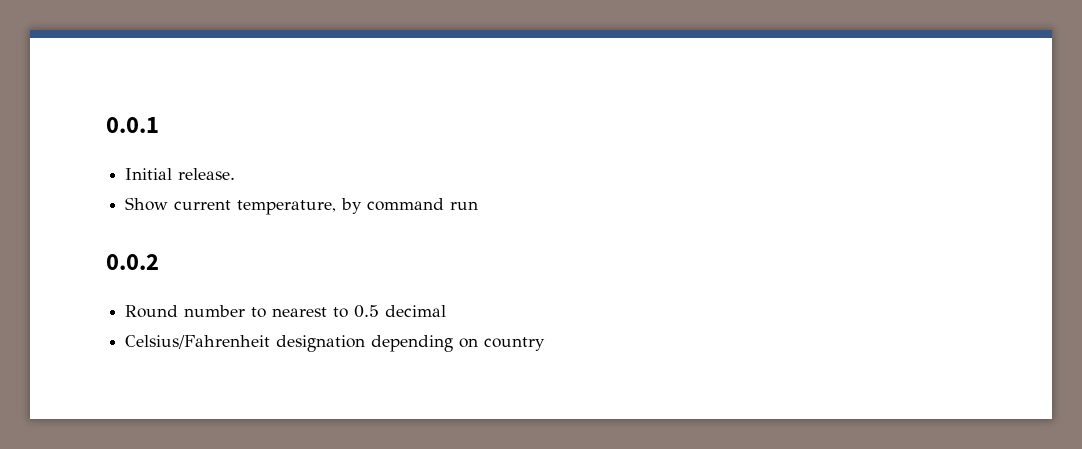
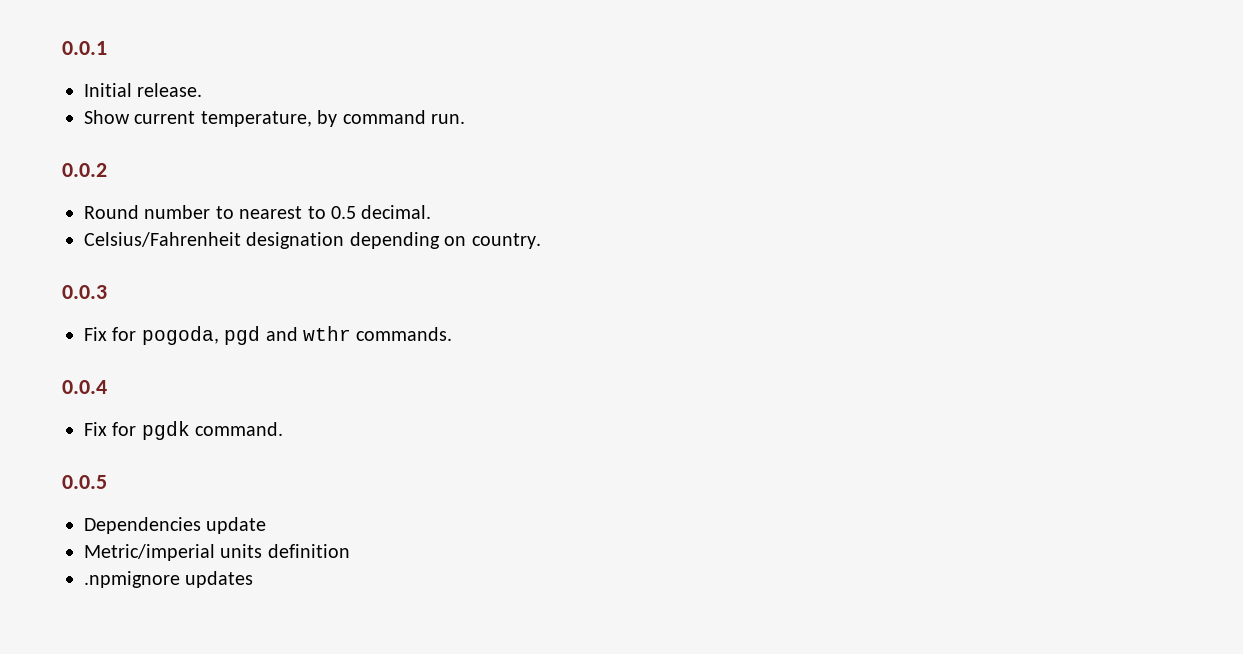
[450,201,479,210] run -> [431,114,465,124] run.
[385,305,447,317] decimal -> [361,205,432,219] decimal.
[484,337,546,351] country -> [471,233,541,249] [62,285,107,299] [84,326,453,345] [62,380,107,394] [84,421,284,440] [62,475,107,489] [84,517,267,534] [84,544,350,561] [84,571,254,588] country. // 0.0.3 // Fix for pogoda, pgd and wthr commands. // 0.0.4 // Fix for pgdk command. // 0.0.5 // Dependencies update // Metric/imperial units definition // .npmignore updates

